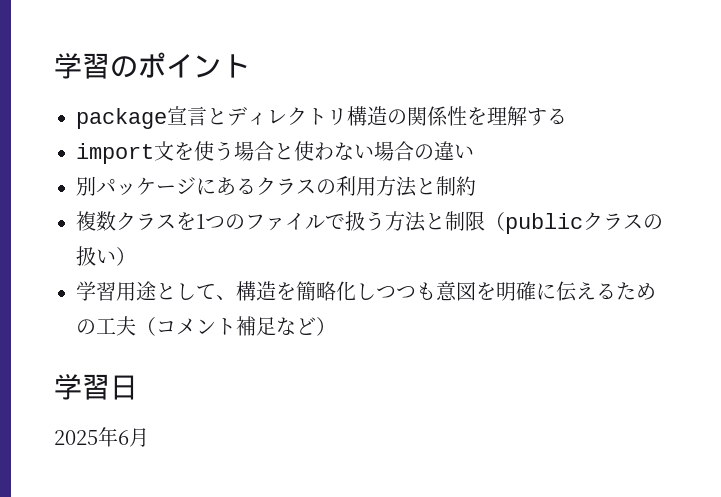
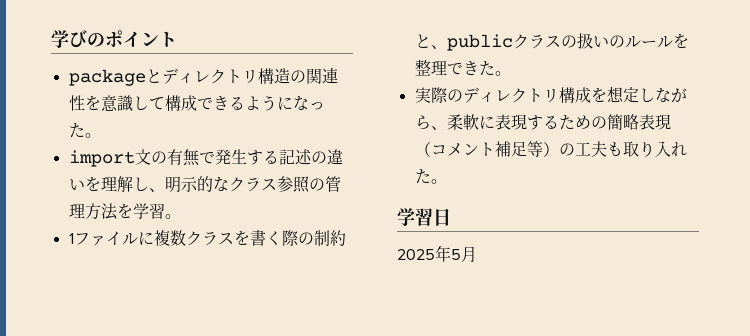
[54,53,110,79] 学習 -> [51,30,87,48] 学び
[167,106,207,126] 宣言 -> (146, 77) none
[427,106,567,126] [76,141,474,164] [76,176,476,197] [76,211,663,234] [76,246,136,266] [76,281,656,302] [76,316,136,336] 係性を理解する // import文を使う場合と使わない場合の違い // 別パッケージにあるクラスの利用方法と制約 // 複数クラスを1つのファイルで扱う方法と制限（publicクラスの扱い） // 学習用途として、構造を簡略化しつつも意図を明確に伝えるための工夫 -> [321,67,338,84] [68,95,325,112] [68,123,101,138] [68,149,343,167] [68,176,341,193] [68,203,181,220] [68,230,346,246] [414,33,689,51] [414,59,511,76] [414,86,687,103] [414,114,671,130] 連性を意識して構成できるようになった。 // import文の有無で発生する記述の違いを理解し、明示的なクラス参照の管理方法を学習。 // 1ファイルに複数クラスを書く際の制約と、publicクラスの扱いのルールを整理できた。 // 実際のディレクトリ構成を想定しながら、柔軟に表現するための簡略表現
[276,317,336,336] など） -> [526,141,687,157] [414,169,447,184] 等）の工夫も取り入れた。
[118,430,129,445] 6 -> [451,249,461,260] 5

